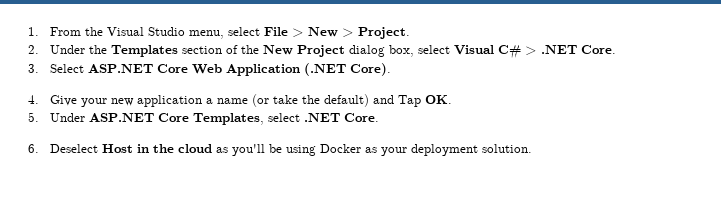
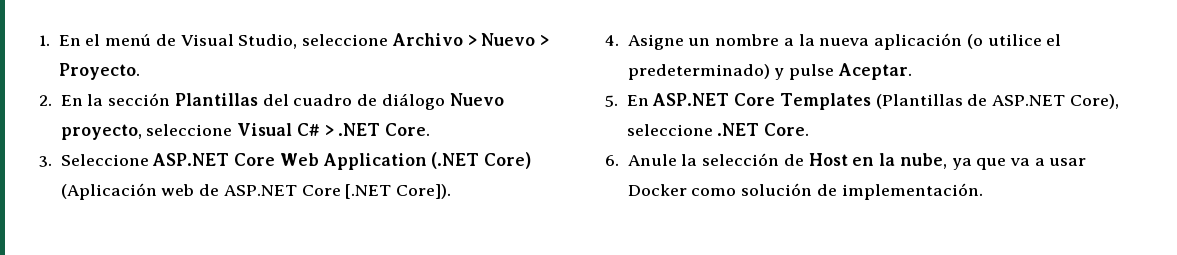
[49,27,410,39] [28,45,450,57] From the Visual Studio menu, select File > New > Project. // 2. Under the Templates section of the New Project dialog box, select -> [58,33,550,49] [58,63,140,80] [39,93,504,110] [60,124,233,140] En el menú de Visual Studio, seleccione Archivo > Nuevo > Proyecto. // 2. En la sección Plantillas del cuadro de diálogo Nuevo proyecto, seleccione
[49,64,84,73] Select -> [60,154,149,166] Seleccione
[349,63,391,76] [28,94,452,107] Core). // 4. Give your new application a name (or take the default) and Tap OK. -> [484,152,532,169] [60,183,452,200] [605,33,1062,50] [627,63,912,80] Core) (Aplicación web de ASP.NET Core [.NET Core]). // 4. Asigne un nombre a la nueva aplicación (o utilice el predeterminado) y pulse Aceptar.
[49,113,379,125] [28,144,532,156] Under ASP.NET Core Templates, select .NET Core. // 6. Deselect Host in the cloud as you'll be using Docker as your deployment solution. -> [626,93,1119,110] [626,123,810,136] [605,153,1087,170] [627,183,983,200] En ASP.NET Core Templates (Plantillas de ASP.NET Core), seleccione .NET Core. // 6. Anule la selección de Host en la nube, ya que va a usar Docker como solución de implementación.

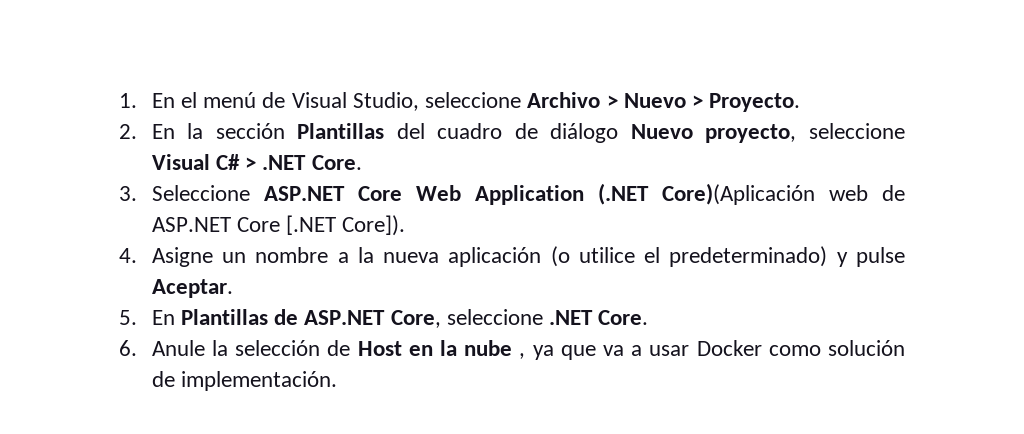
[484,152,532,169] [60,183,157,200] Core) (Aplicación -> [661,183,815,205] Core)(Aplicación
[652,93,1119,110] ASP.NET Core Templates (Plantillas de ASP.NET Core), -> [181,309,441,328] Plantillas de ASP.NET Core,
[899,153,947,169] nube, -> [464,340,526,359] nube ,

